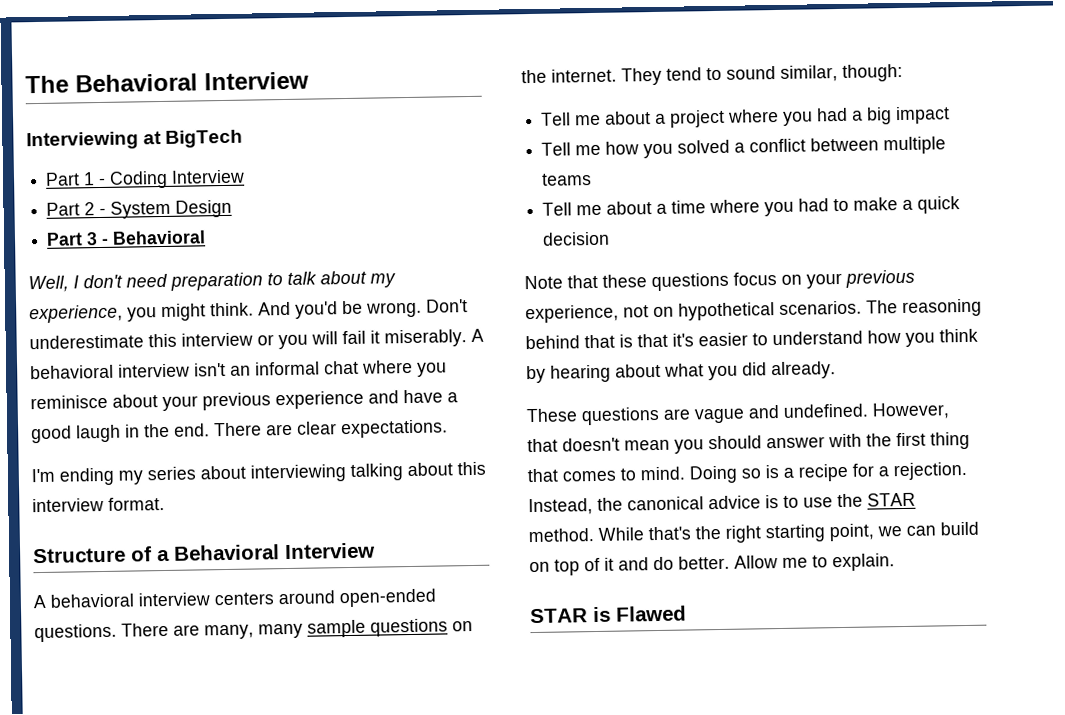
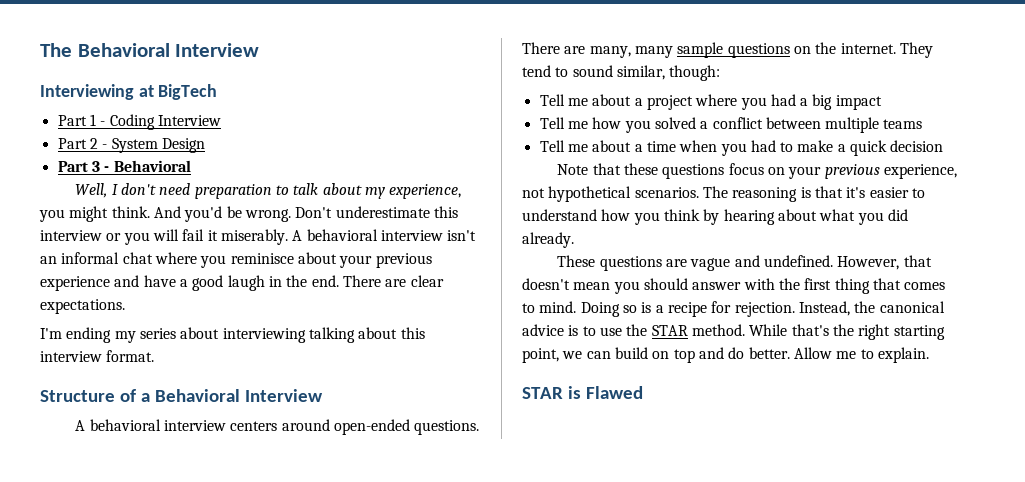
[709,199,761,214] where -> [679,140,718,152] when
[653,306,674,318] on -> (545, 193) none
[525,334,615,350] behind that -> (798, 194) none
[878,466,889,477] a -> (732, 307) none
[584,557,614,572] of it -> (695, 356) none

